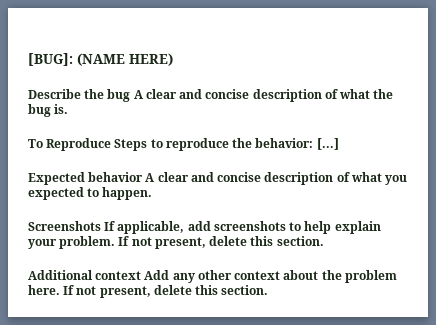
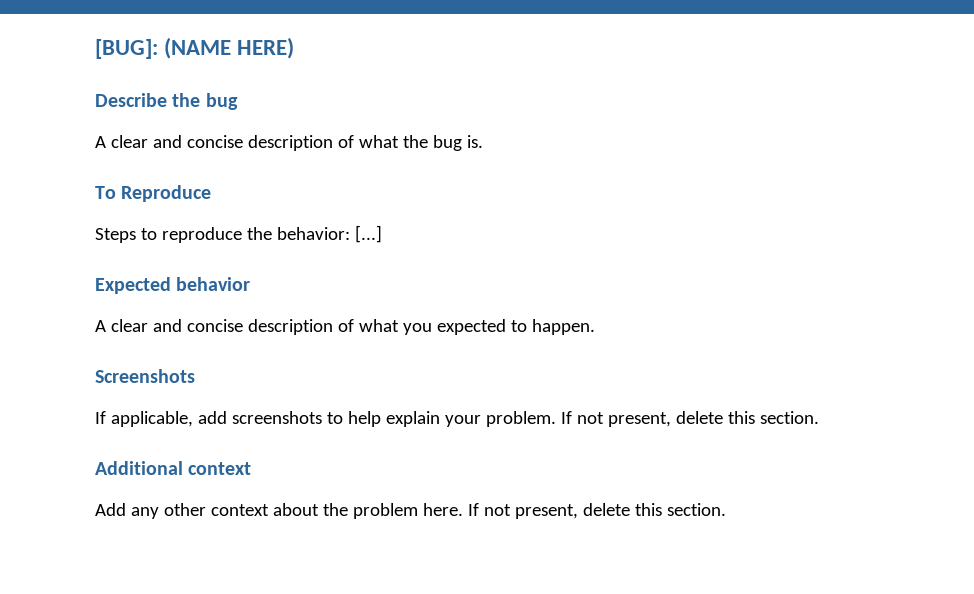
(131, 95) none -> (238, 101) //
(112, 144) none -> (212, 193) //
(144, 177) none -> (251, 284) //
(101, 226) none -> (195, 376) //
(142, 275) none -> (252, 468) //

